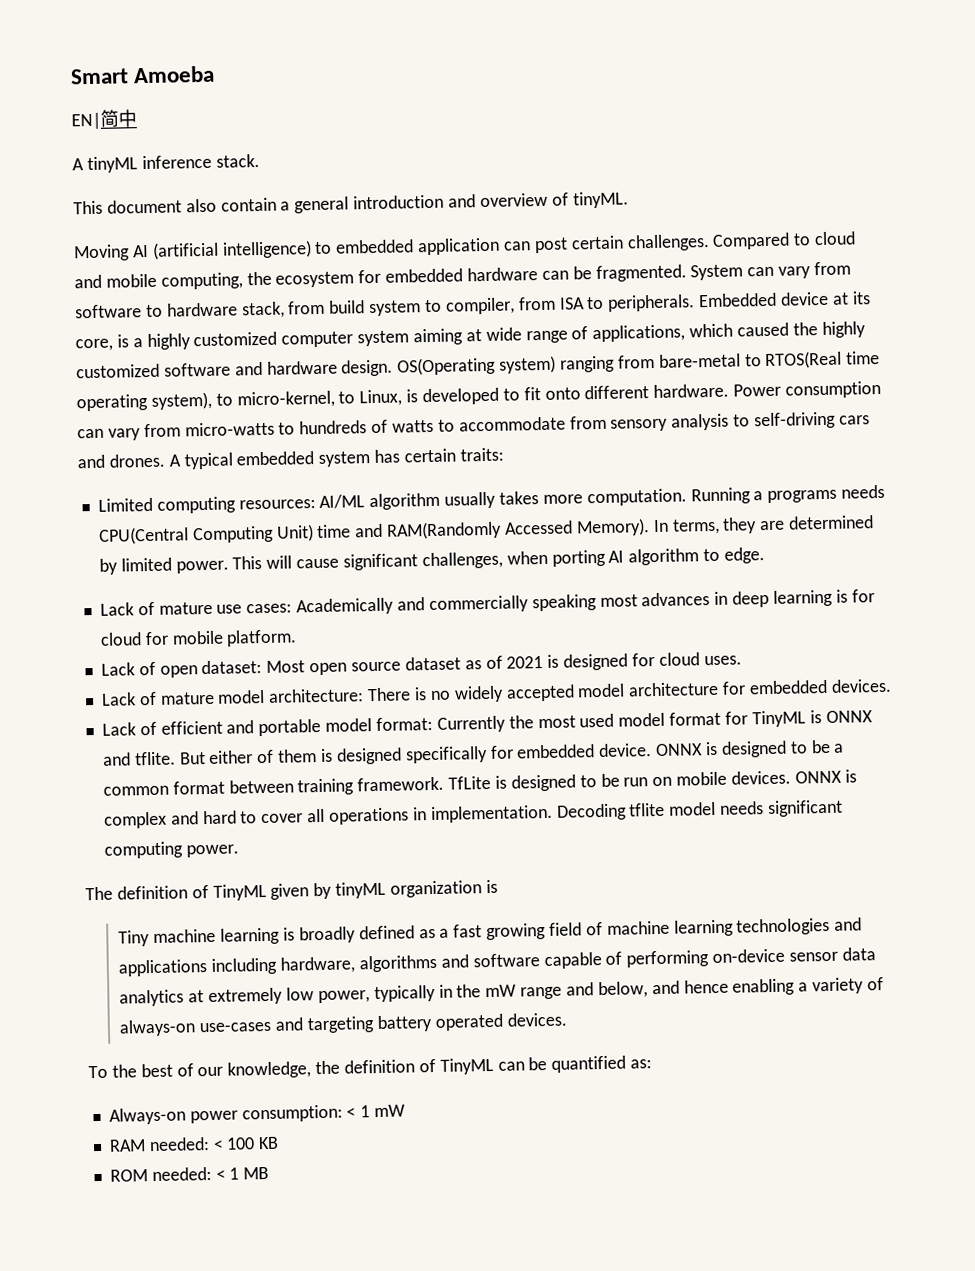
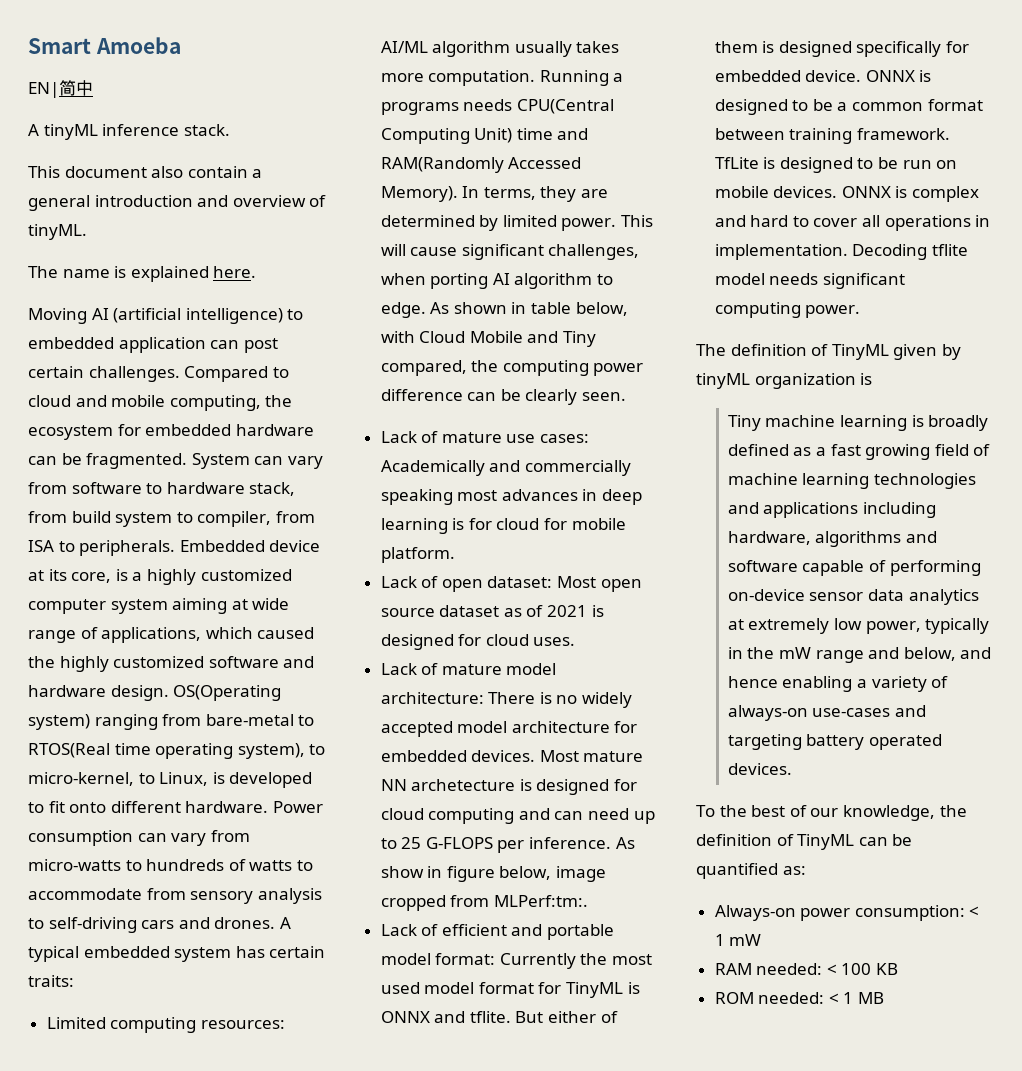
(629, 200) none -> [28,266,257,282] // The name is explained here.
(765, 555) none -> [430,302,628,316] [380,331,597,347] [380,360,644,376] [380,389,627,405] As shown in table below, with Cloud Mobile and Tiny compared, the computing power difference can be clearly seen.
(892, 685) none -> [539,750,644,762] [380,779,638,795] [380,808,655,824] [380,837,635,853] [380,866,607,882] [380,895,588,911] Most mature NN archetecture is designed for cloud computing and can need up to 25 G-FLOPS per inference. As show in figure below, image cropped from MLPerf:tm:.

